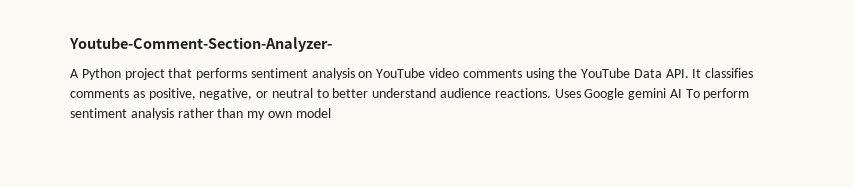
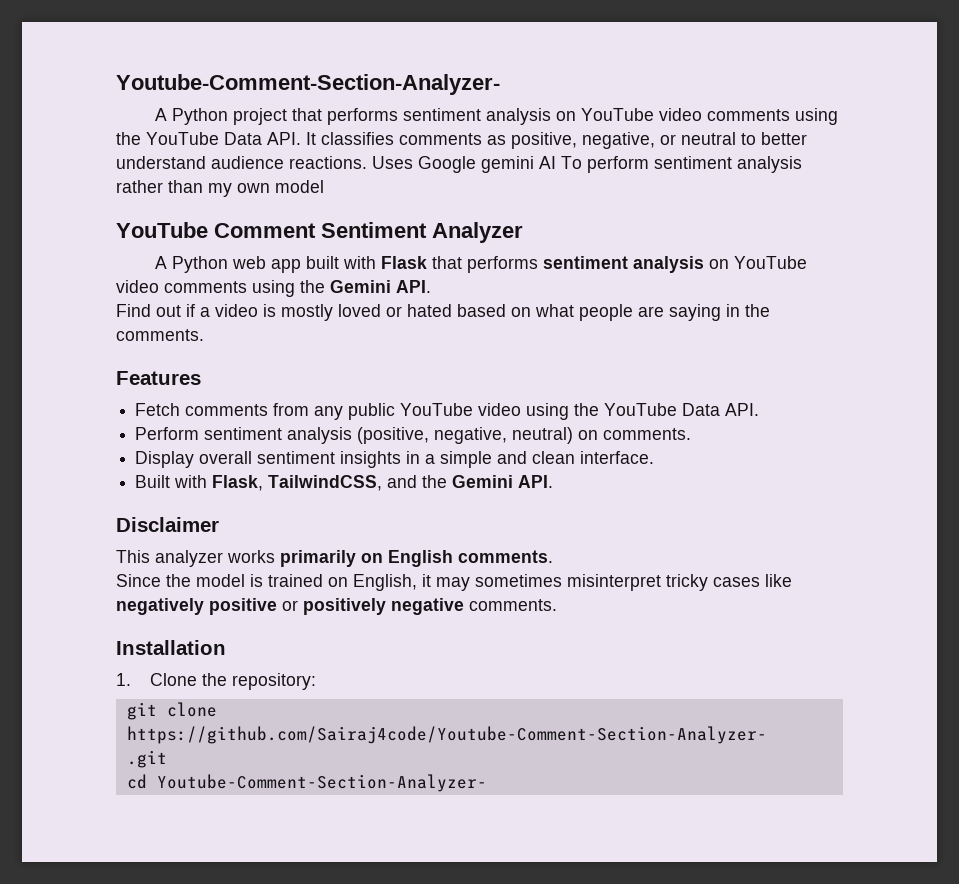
(331, 113) none -> [116,222,523,243] [154,256,807,273] [116,280,431,297] [116,304,770,321] [116,329,204,341] [116,371,201,385] [135,403,760,420] [135,427,692,444] [135,451,655,468] [135,475,554,491] [116,517,219,532] [116,550,553,567] [116,574,792,591] [116,598,557,615] [116,640,226,655] [116,673,317,690] [126,702,217,720] [126,726,767,744] [126,750,167,768] [126,774,487,792] // YouTube Comment Sentiment Analyzer // A Python web app built with Flask that performs sentiment analysis on YouTube video comments using the Gemini API. // Find out if a video is mostly loved or hated based on what people are saying in the comments. // Features // Fetch comments from any public YouTube video using the YouTube Data API. // Perform sentiment analysis (positive, negative, neutral) on comments. // Display overall sentiment insights in a simple and clean interface. // Built with Flask, TailwindCSS, and the Gemini API. // Disclaimer // This analyzer works primarily on English comments. // Since the model is trained on English, it may sometimes misinterpret tricky cases like negatively positive or positively negative comments. // Installation // 1. Clone the repository: // git clone https://github.com/Sairaj4code/Youtube-Comment-Section-Analyzer- // .git // cd Youtube-Comment-Section-Analyzer-

